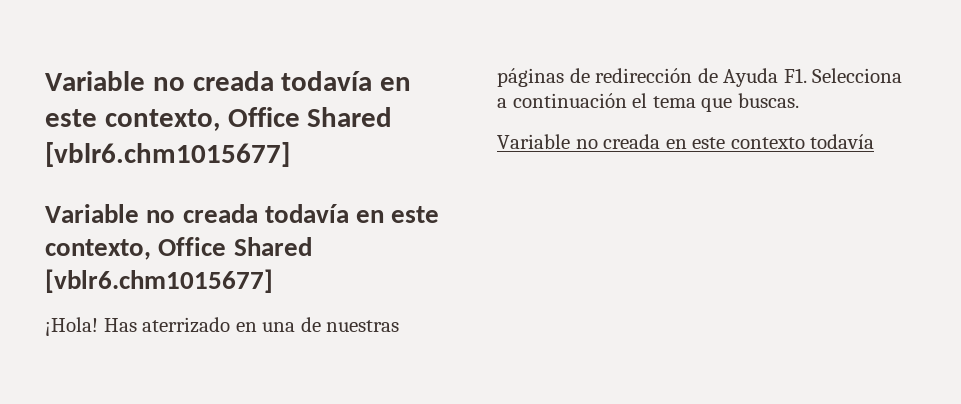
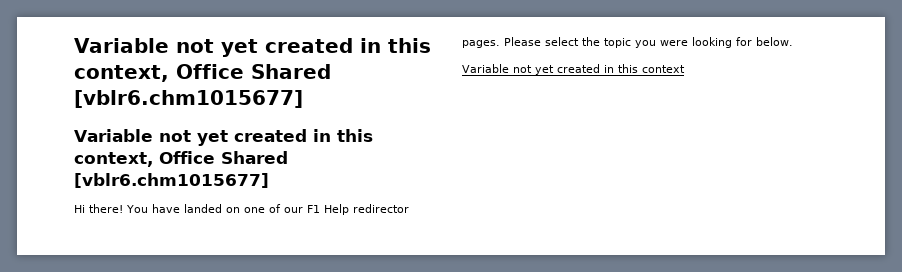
[45,71,412,91] [45,107,393,131] [45,142,290,167] [45,204,440,223] [45,237,312,260] [45,269,273,293] [45,317,400,336] [497,68,903,87] [497,93,799,112] [497,134,875,149] Variable no creada todavía en este contexto, Office Shared [vblr6.chm1015677] // Variable no creada todavía en este contexto, Office Shared [vblr6.chm1015677] // ¡Hola! Has aterrizado en una de nuestras páginas de redirección de Ayuda F1. Selecciona a continuación el tema que buscas. // Variable no creada en este contexto todavía -> [74,38,431,57] [74,64,331,82] [74,90,303,108] [74,129,373,146] [74,151,288,167] [74,173,269,188] [74,204,409,215] [462,37,793,48] [462,64,685,75] Variable not yet created in this context, Office Shared [vblr6.chm1015677] // Variable not yet created in this context, Office Shared [vblr6.chm1015677] // Hi there! You have landed on one of our F1 Help redirector pages. Please select the topic you were looking for below. // Variable not yet created in this context

